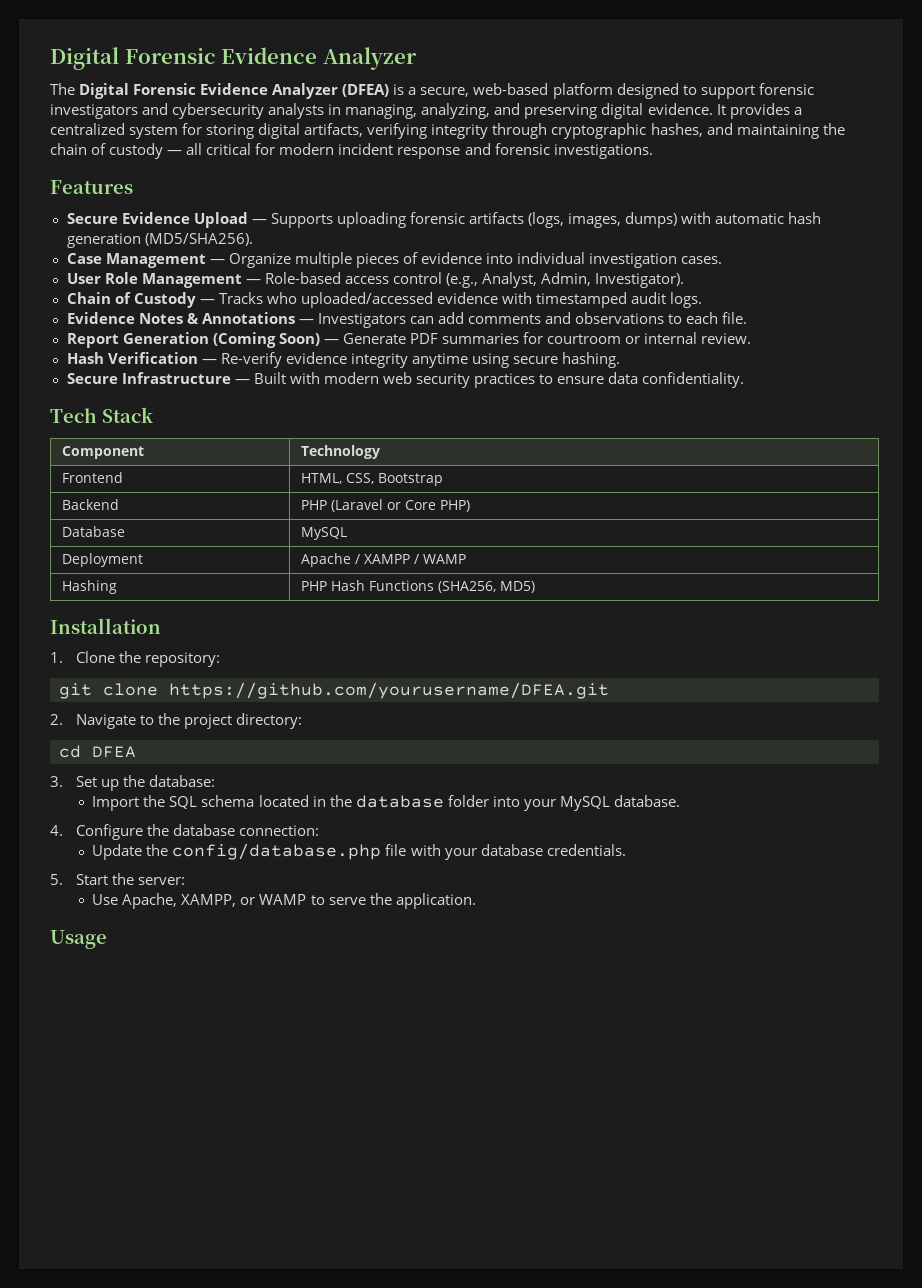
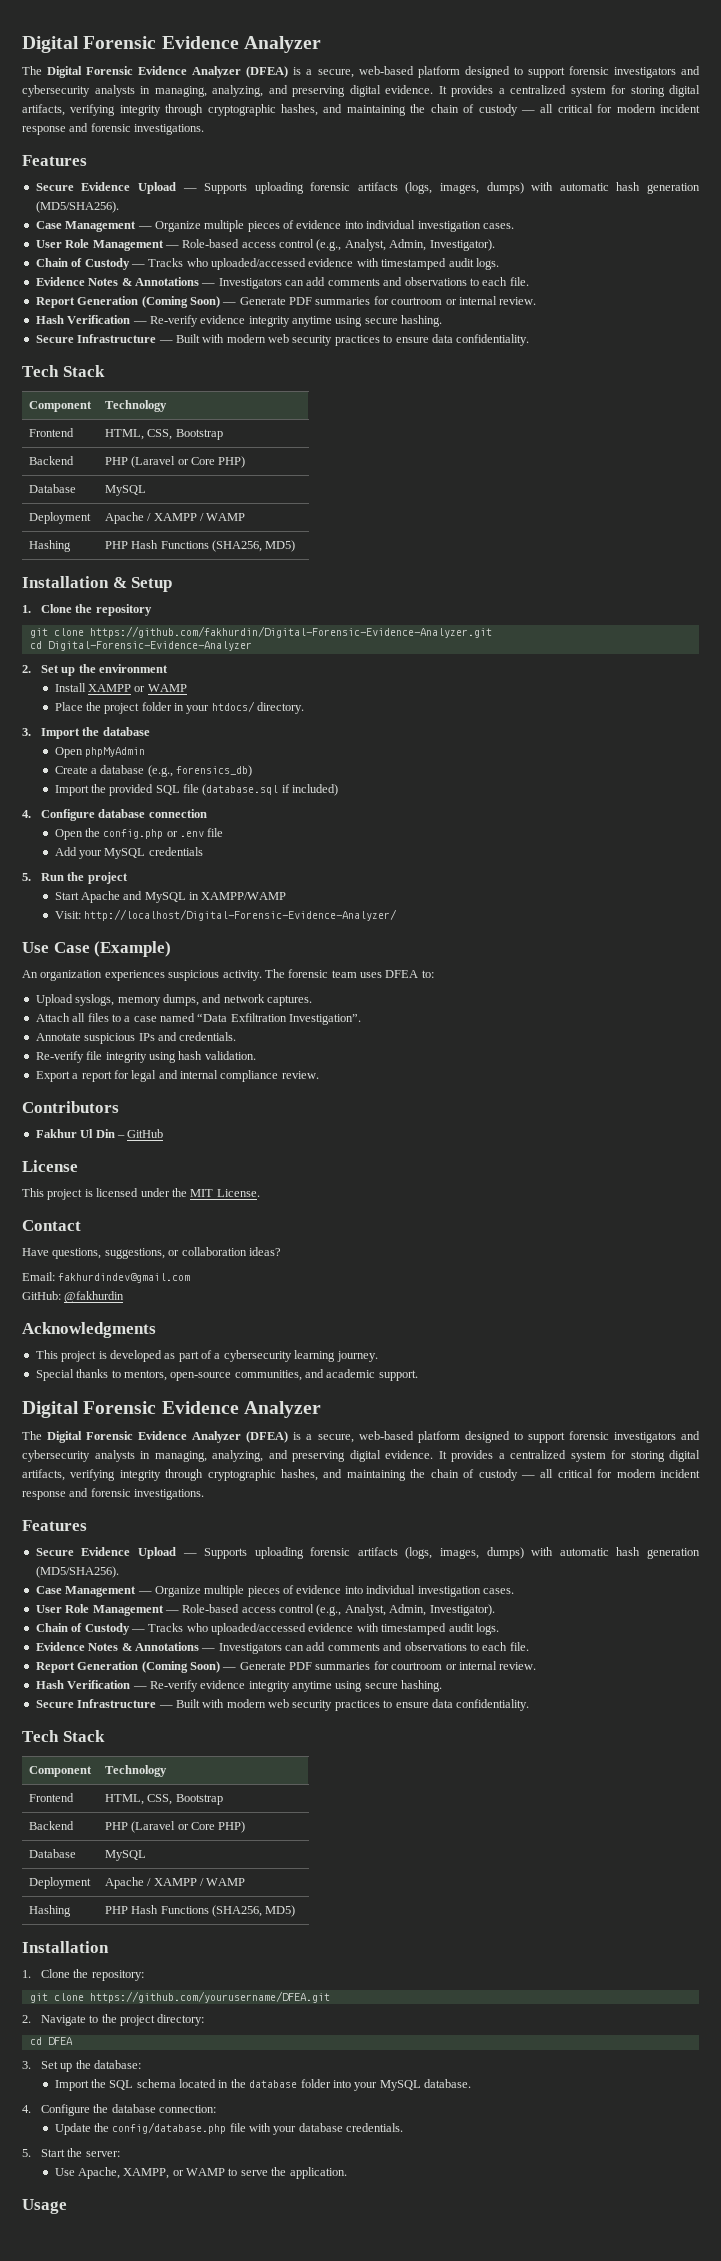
(535, 587) none -> [22,576,173,592] [22,604,152,616] [29,626,492,638] [29,641,252,651] [22,664,168,676] [54,683,187,692] [54,701,305,714] [22,727,150,739] [54,747,145,758] [54,765,253,777] [54,784,339,796] [22,809,207,821] [54,828,224,840] [54,847,203,859] [22,872,128,884] [54,891,287,903] [54,909,397,921] [22,941,172,957] [22,969,434,981] [35,994,312,1006] [35,1013,362,1025] [35,1032,237,1044] [35,1051,256,1063] [35,1070,319,1082] [22,1101,119,1113] [35,1129,164,1138] [22,1160,78,1172] [22,1188,260,1200] [22,1220,81,1231] [22,1247,281,1259] [22,1272,191,1283] [22,1291,125,1303] [22,1322,156,1338] [35,1350,378,1362] [35,1369,418,1381] [22,1401,321,1418] [22,1431,700,1443] [22,1450,700,1462] [22,1469,700,1481] [22,1488,205,1500] [22,1520,87,1531] [35,1547,700,1559] [35,1566,119,1578] [35,1585,514,1597] [35,1604,495,1616] [35,1623,499,1635] [35,1642,529,1654] [35,1661,537,1673] [35,1680,443,1692] [35,1699,530,1711] [22,1730,105,1742] [28,1766,92,1777] [104,1765,167,1777] [28,1793,74,1802] [104,1794,223,1805] [28,1821,74,1830] [104,1821,246,1833] [28,1849,76,1858] [104,1850,146,1861] [28,1877,91,1889] [104,1877,246,1889] [28,1905,71,1917] [104,1905,296,1917] // Installation & Setup // 1. Clone the repository // git clone https://github.com/fakhurdin/Digital-Forensic-Evidence-Analyzer.git // cd Digital-Forensic-Evidence-Analyzer // 2. Set up the environment // Install XAMPP or WAMP // Place the project folder in your htdocs/ directory. // 3. Import the database // Open phpMyAdmin // Create a database (e.g., forensics_db) // Import the provided SQL file (database.sql if included) // 4. Configure database connection // Open the config.php or .env file // Add your MySQL credentials // 5. Run the project // Start Apache and MySQL in XAMPP/WAMP // Visit: http://localhost/Digital-Forensic-Evidence-Analyzer/ // Use Case (Example) // An organization experiences suspicious activity. The forensic team uses DFEA to: // Upload syslogs, memory dumps, and network captures. // Attach all files to a case named “Data Exfiltration Investigation”. // Annotate suspicious IPs and credentials. // Re-verify file integrity using hash validation. // Export a report for legal and internal compliance review. // Contributors // Fakhur Ul Din – GitHub // License // This project is licensed under the MIT License. // Contact // Have questions, suggestions, or collaboration ideas? // Email: fakhurdindev@gmail.com // GitHub: @fakhurdin // Acknowledgments // This project is developed as part of a cybersecurity learning journey. // Special thanks to mentors, open-source communities, and academic support. // Digital Forensic Evidence Analyzer // The Digital Forensic Evidence Analyzer (DFEA) is a secure, web-based platform designed to support forensic investigators and cybersecurity analysts in managing, analyzing, and preserving digital evidence. It provides a centralized system for storing digital artifacts, verifying integrity through cryptographic hashes, and maintaining the chain of custody — all critical for modern incident response and forensic investigations. // Features // Secure Evidence Upload — Supports uploading forensic artifacts (logs, images, dumps) with automatic hash generation (MD5/SHA256). // Case Management — Organize multiple pieces of evidence into individual investigation cases. // User Role Management — Role-based access control (e.g., Analyst, Admin, Investigator). // Chain of Custody — Tracks who uploaded/accessed evidence with timestamped audit logs. // Evidence Notes & Annotations — Investigators can add comments and observations to each file. // Report Generation (Coming Soon) — Generate PDF summaries for courtroom or internal review. // Hash Verification — Re-verify evidence integrity anytime using secure hashing. // Secure Infrastructure — Built with modern web security practices to ensure data confidentiality. // Tech Stack // Component | Technology // Frontend | HTML, CSS, Bootstrap // Backend | PHP (Laravel or Core PHP) // Database | MySQL // Deployment | Apache / XAMPP / WAMP // Hashing | PHP Hash Functions (SHA256, MD5)

